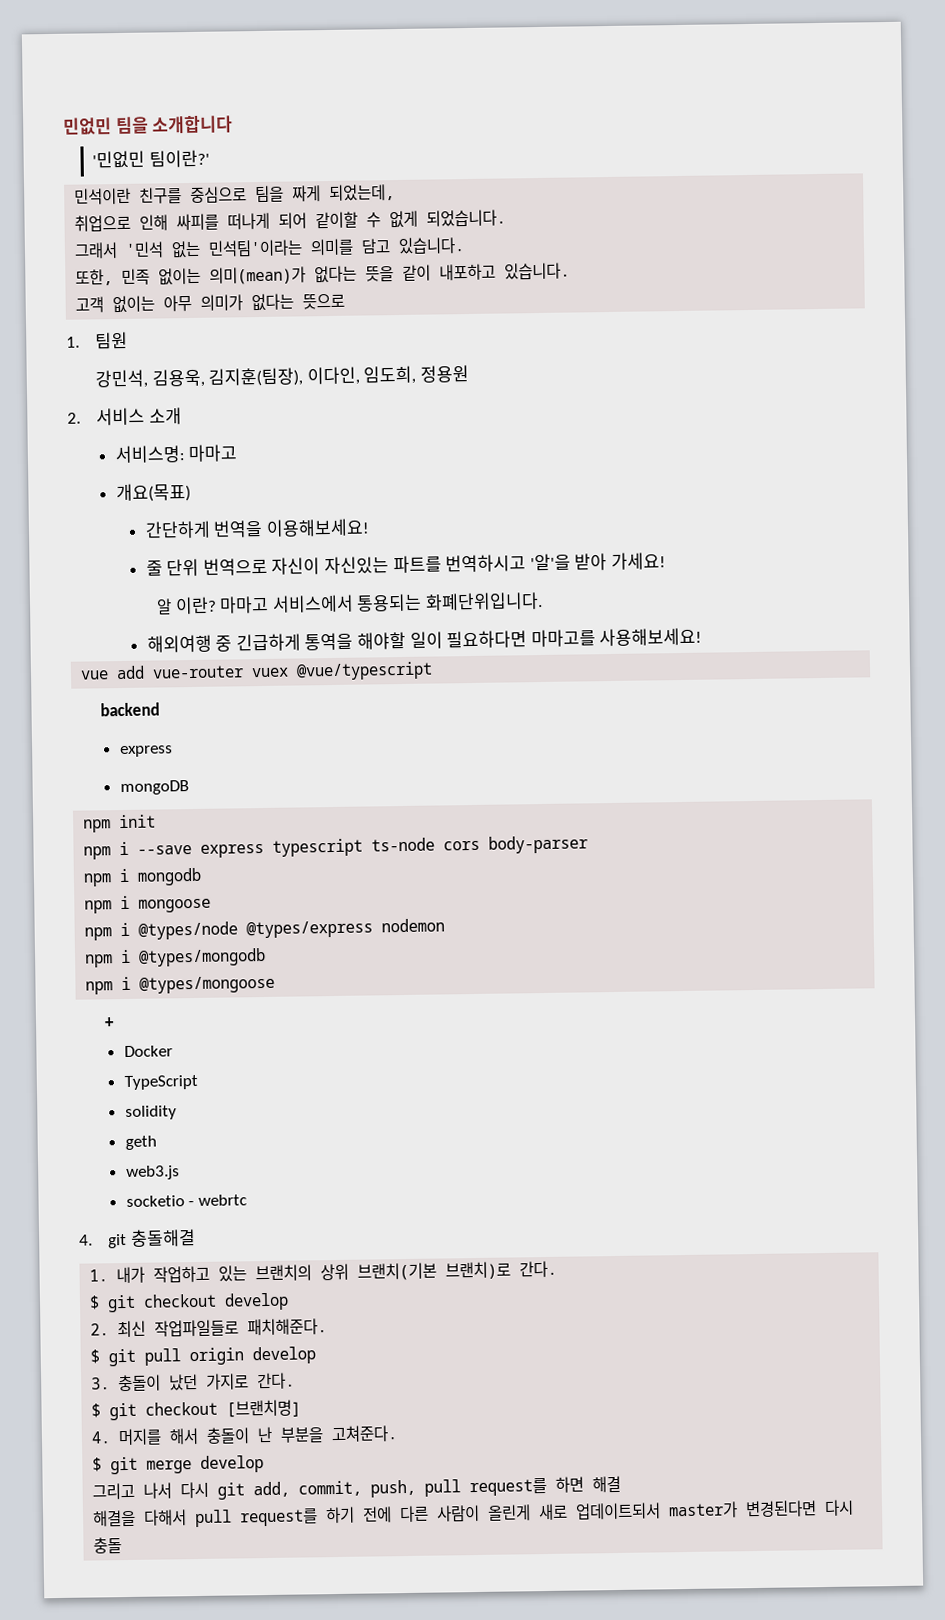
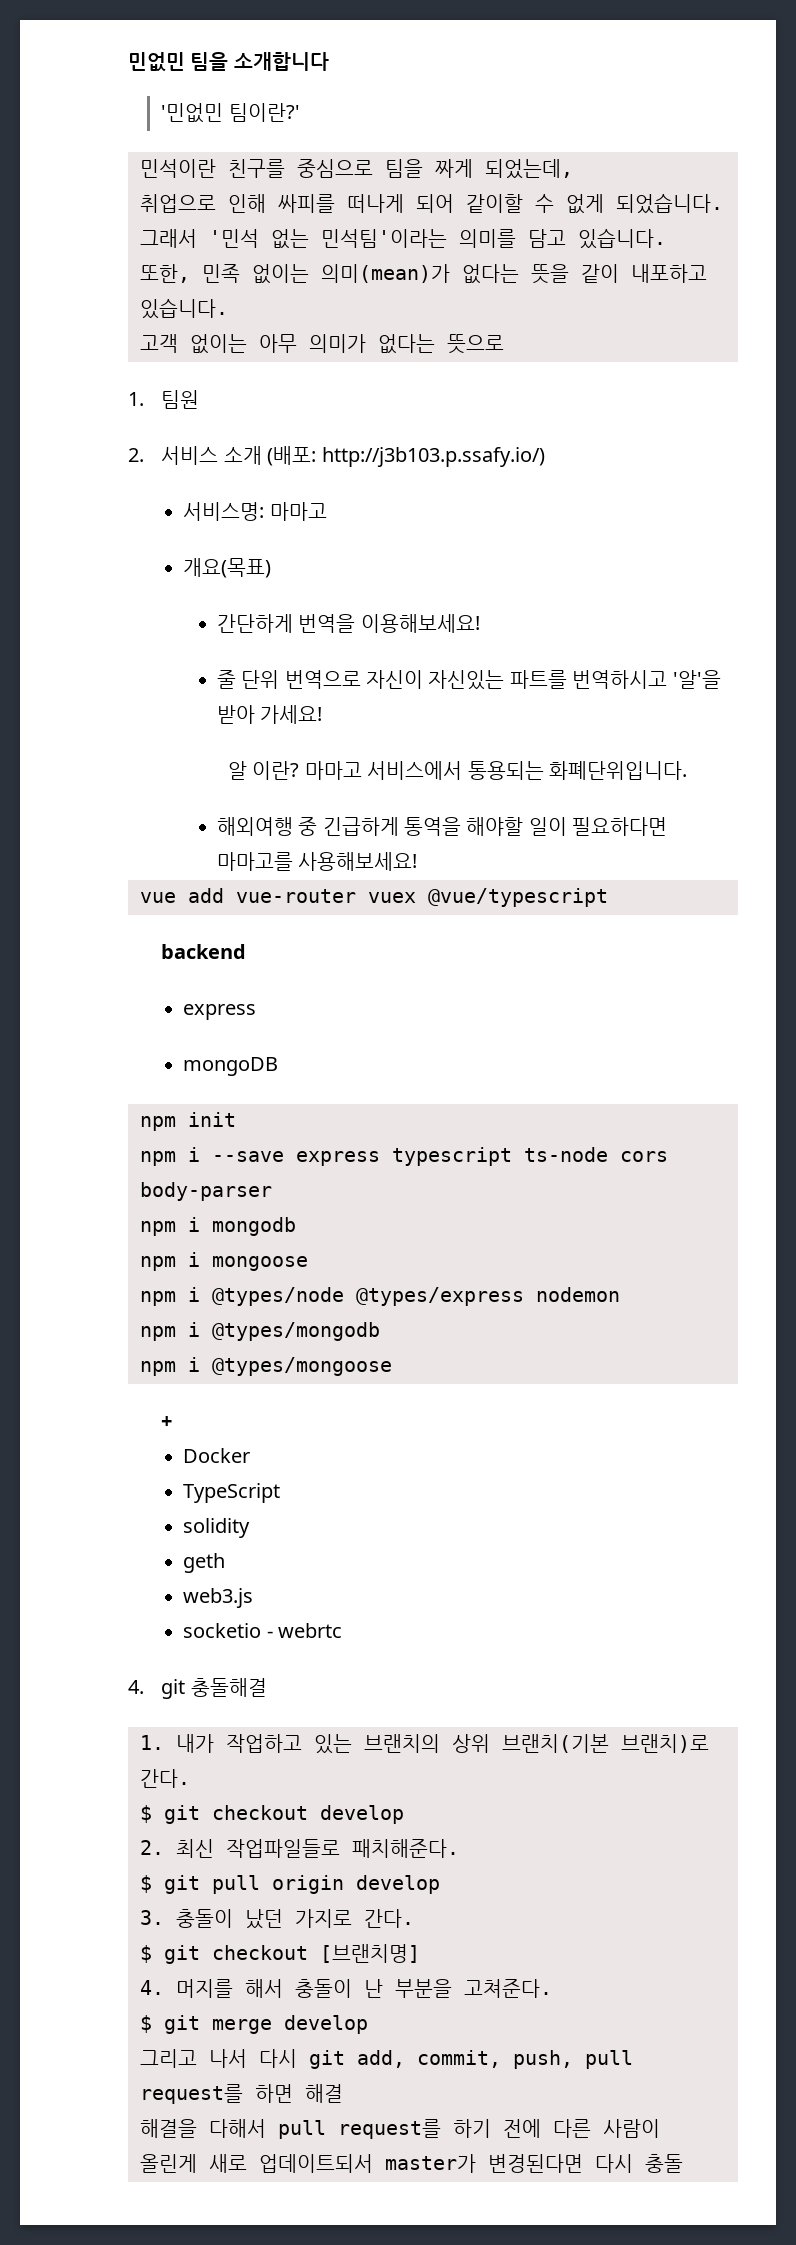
[94,365,469,389] // 강민석, 김용욱, 김지훈(팀장), 이다인, 임도희, 정용원 -> (200, 399) none
(182, 416) none -> [267,446,545,467] (배포: http://j3b103.p.ssafy.io/)

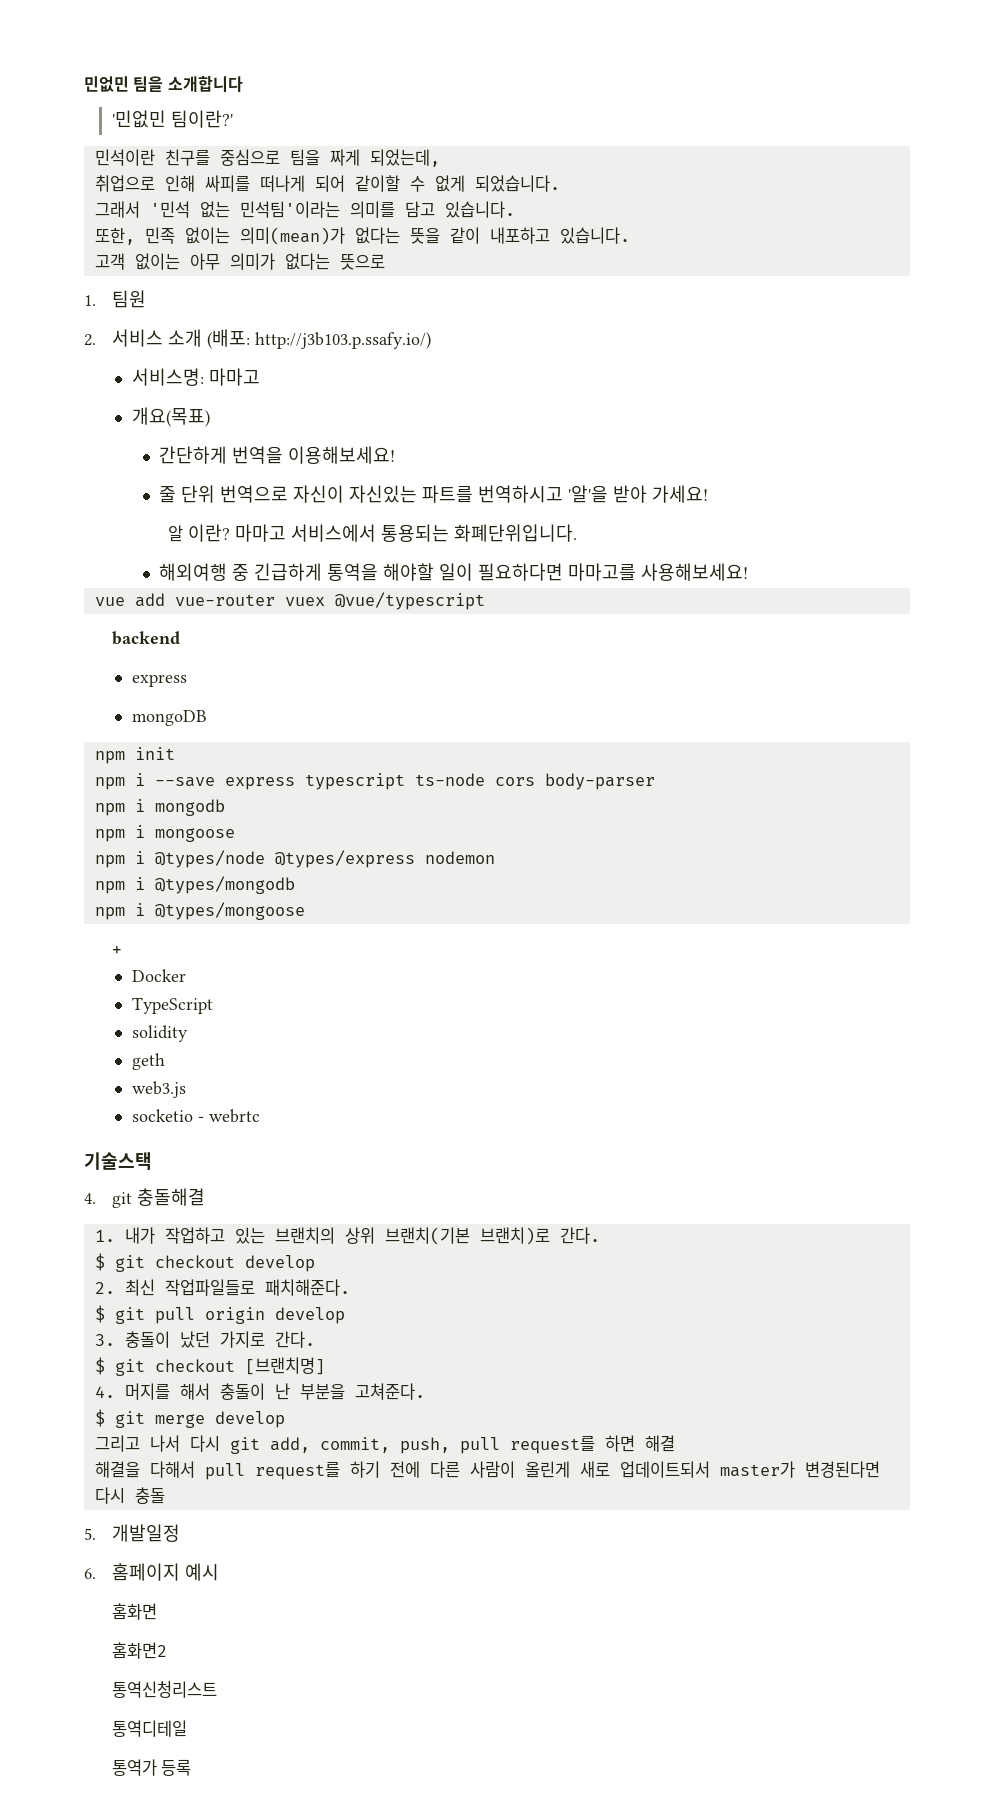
(343, 1630) none -> [84,1152,152,1170] // 기술스택
(683, 2163) none -> [84,1524,180,1542] [84,1563,219,1581] [111,1603,157,1620] [111,1642,167,1659] [111,1681,217,1698] [111,1720,187,1737] [111,1759,192,1776] // 5. 개발일정 // 6. 홈페이지 예시 // 홈화면 // 홈화면2 // 통역신청리스트 // 통역디테일 // 통역가 등록

